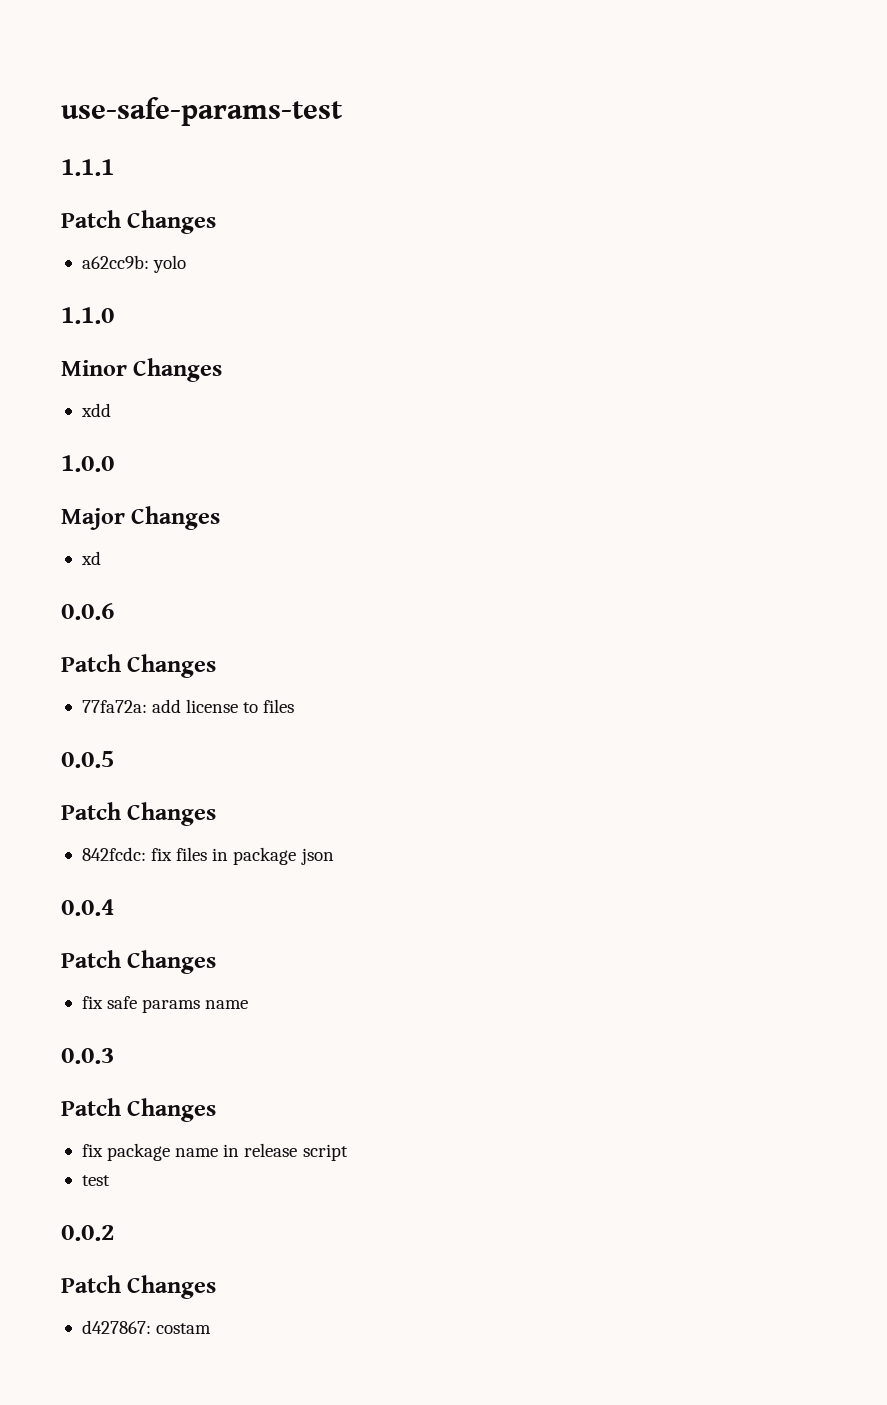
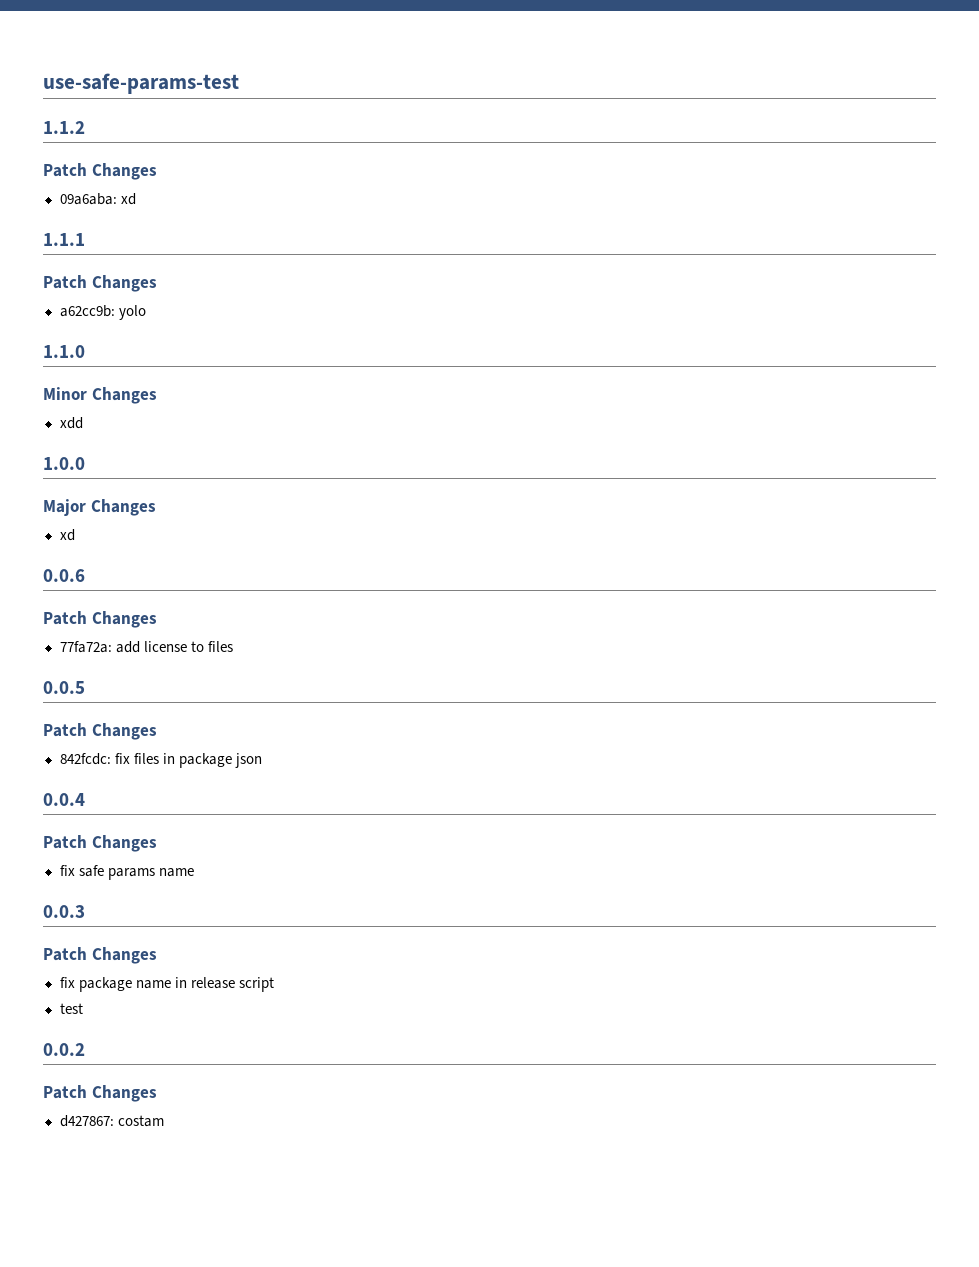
(343, 111) none -> [43,121,85,134] [43,163,157,180] [59,193,136,205] // 1.1.2 // Patch Changes // 09a6aba: xd

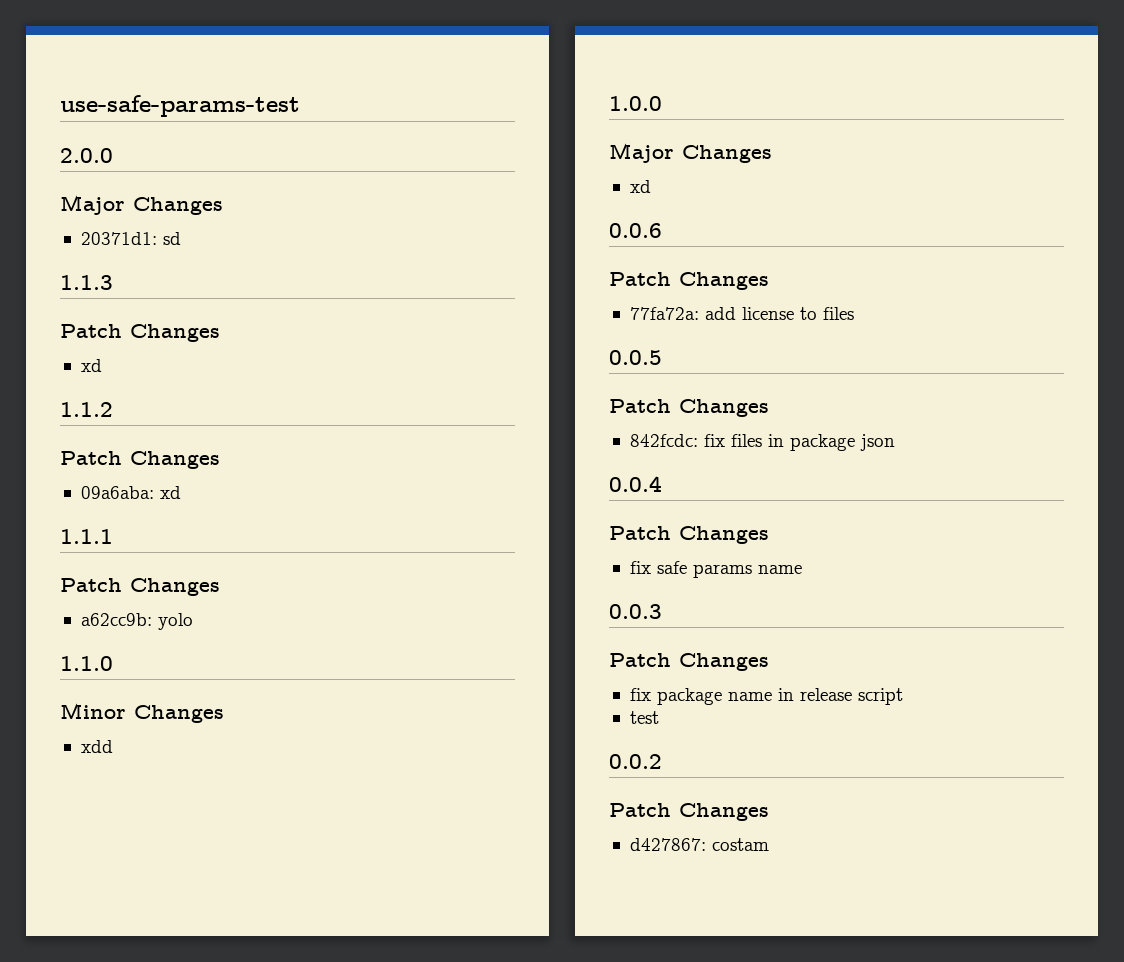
(239, 83) none -> [60,148,113,163] [60,195,223,215] [80,232,181,245] [60,275,113,290] [60,324,220,342] [80,359,102,372] // 2.0.0 // Major Changes // 20371d1: sd // 1.1.3 // Patch Changes // xd

